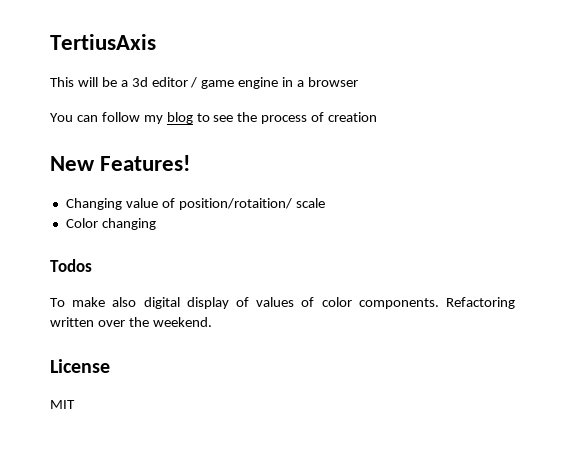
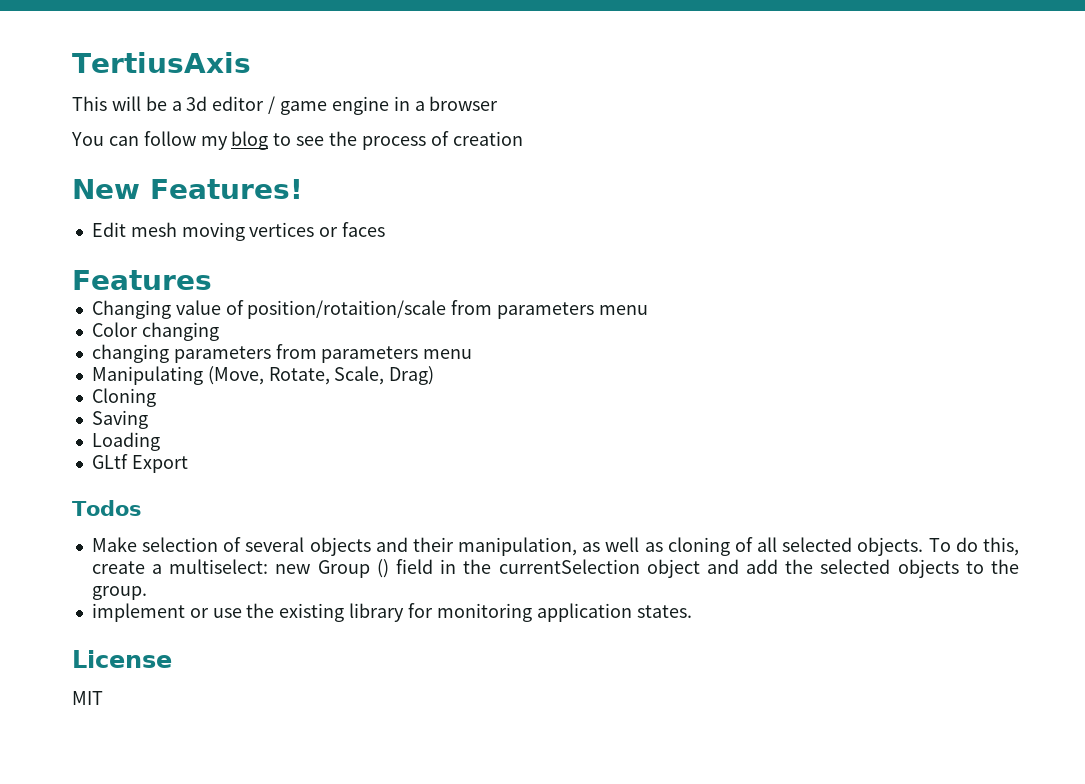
[65,198,325,210] [65,218,156,230] [50,259,92,272] [50,297,515,309] [50,317,212,327] Changing value of position/rotaition/ scale // Color changing // Todos // To make also digital display of values of color components. Refactoring written over the weekend. -> [91,222,386,241] [72,270,212,290] [91,300,648,319] [91,322,219,341] [91,344,473,363] [91,366,435,385] [91,388,156,407] [91,410,148,429] [91,432,160,451] [91,454,188,473] [72,500,142,516] [91,537,1020,556] [91,559,1020,578] [91,586,147,600] [91,603,692,622] Edit mesh moving vertices or faces // Features // Changing value of position/rotaition/scale from parameters menu // Color changing // changing parameters from parameters menu // Manipulating (Move, Rotate, Scale, Drag) // Cloning // Saving // Loading // GLtf Export // Todos // Make selection of several objects and their manipulation, as well as cloning of all selected objects. To do this, create a multiselect: new Group () field in the currentSelection object and add the selected objects to the group. // implement or use the existing library for monitoring application states.

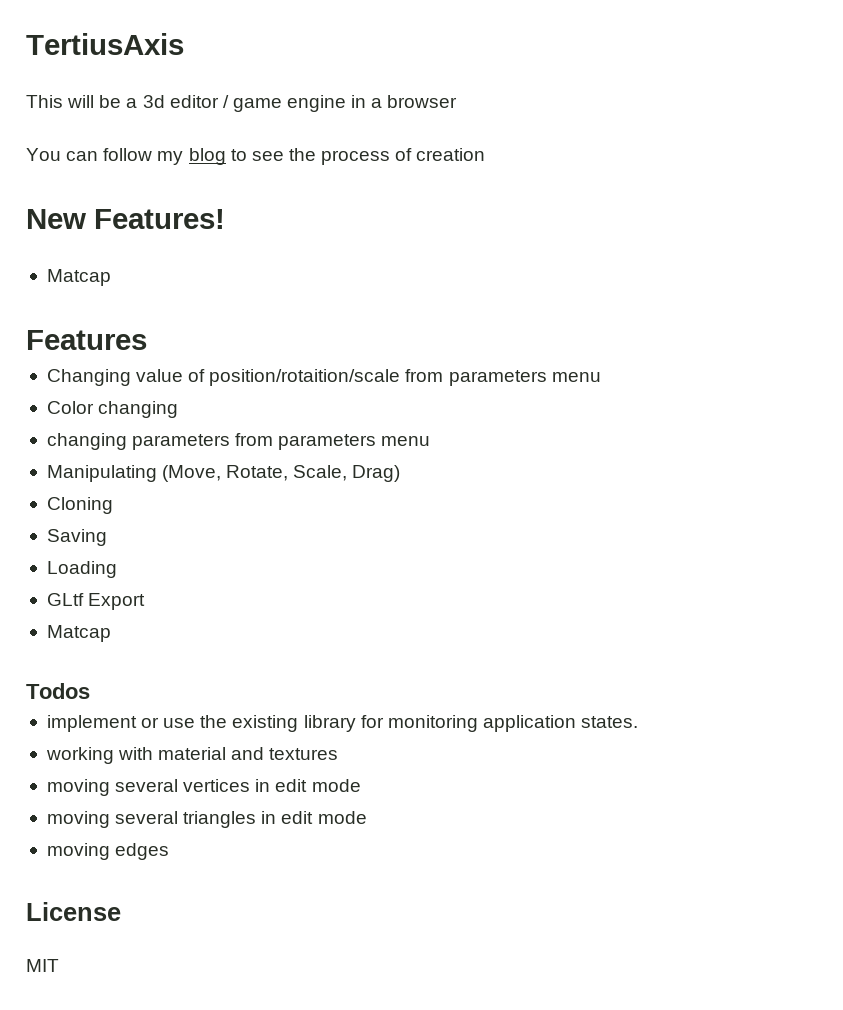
[91,222,386,241] Edit mesh moving vertices or faces -> [46,269,111,286] Matcap
(188, 464) none -> [46,625,111,642] // Matcap
[91,537,1020,556] [91,559,1020,578] [91,586,147,600] // Make selection of several objects and their manipulation, as well as cloning of all selected objects. To do this, create a multiselect: new Group () field in the currentSelection object and add the selected objects to the group. -> (90, 691) none
(692, 611) none -> [45,747,339,764] [46,779,361,796] [46,811,367,828] [46,843,170,860] // working with material and textures // moving several vertices in edit mode // moving several triangles in edit mode // moving edges

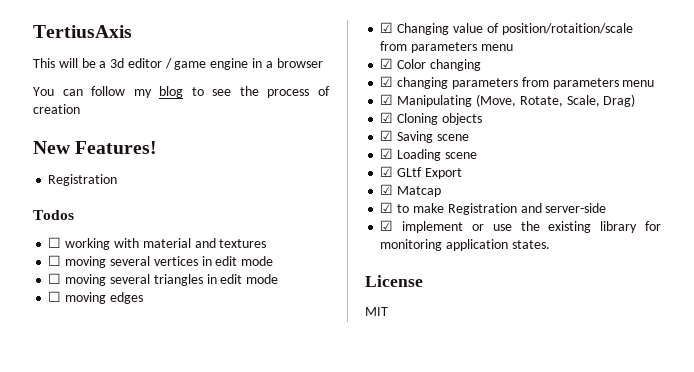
[46,269,111,286] [26,330,147,350] Matcap // Features // -> [48,174,118,186] [33,210,74,220] [48,237,267,250] [48,255,274,268] [48,273,279,286] [48,291,143,304] [380,22,394,33] Registration // Todos // ☐ working with material and textures // ☐ moving several vertices in edit mode // ☐ moving several triangles in edit mode // ☐ moving edges // ☑
(601, 377) none -> [380,58,394,69] ☑
(179, 409) none -> [380,76,394,87] ☑
(431, 441) none -> [380,94,394,105] ☑
(401, 473) none -> [380,112,394,123] ☑
(113, 505) // -> [441,113,482,125] [380,130,394,141] objects // ☑
(107, 537) // -> [436,134,469,141] [380,148,394,159] scene // ☑
(117, 569) // -> [444,152,477,159] [380,166,394,177] scene // ☑
[46,625,111,642] [26,683,90,699] Matcap // Todos // -> [380,184,442,197] [380,202,607,215] [380,220,394,231] ☑ Matcap // ☑ to make Registration and server-side // ☑
[45,747,339,764] [46,779,361,796] [46,811,367,828] [46,843,170,860] // working with material and textures // moving several vertices in edit mode // moving several triangles in edit mode // moving edges -> (550, 244) none

